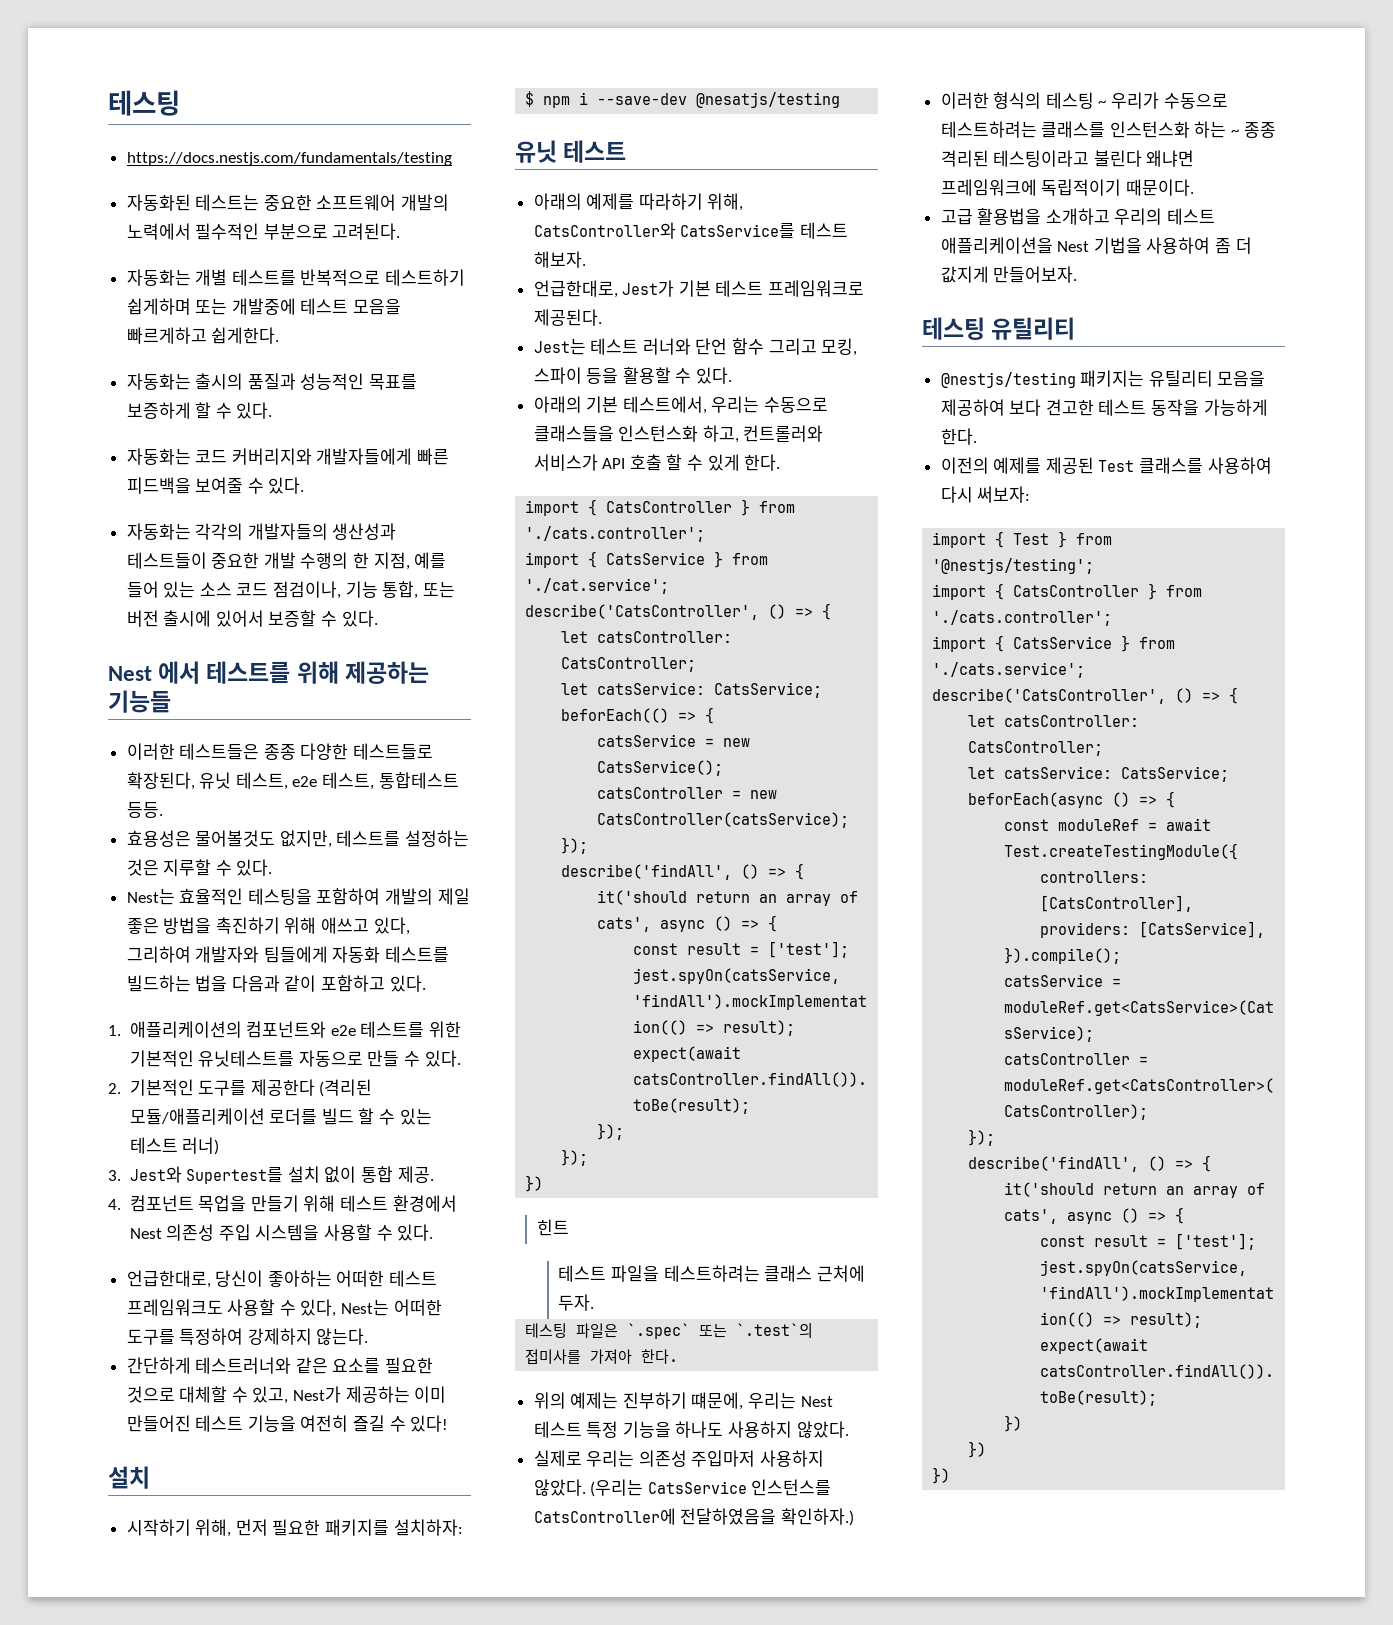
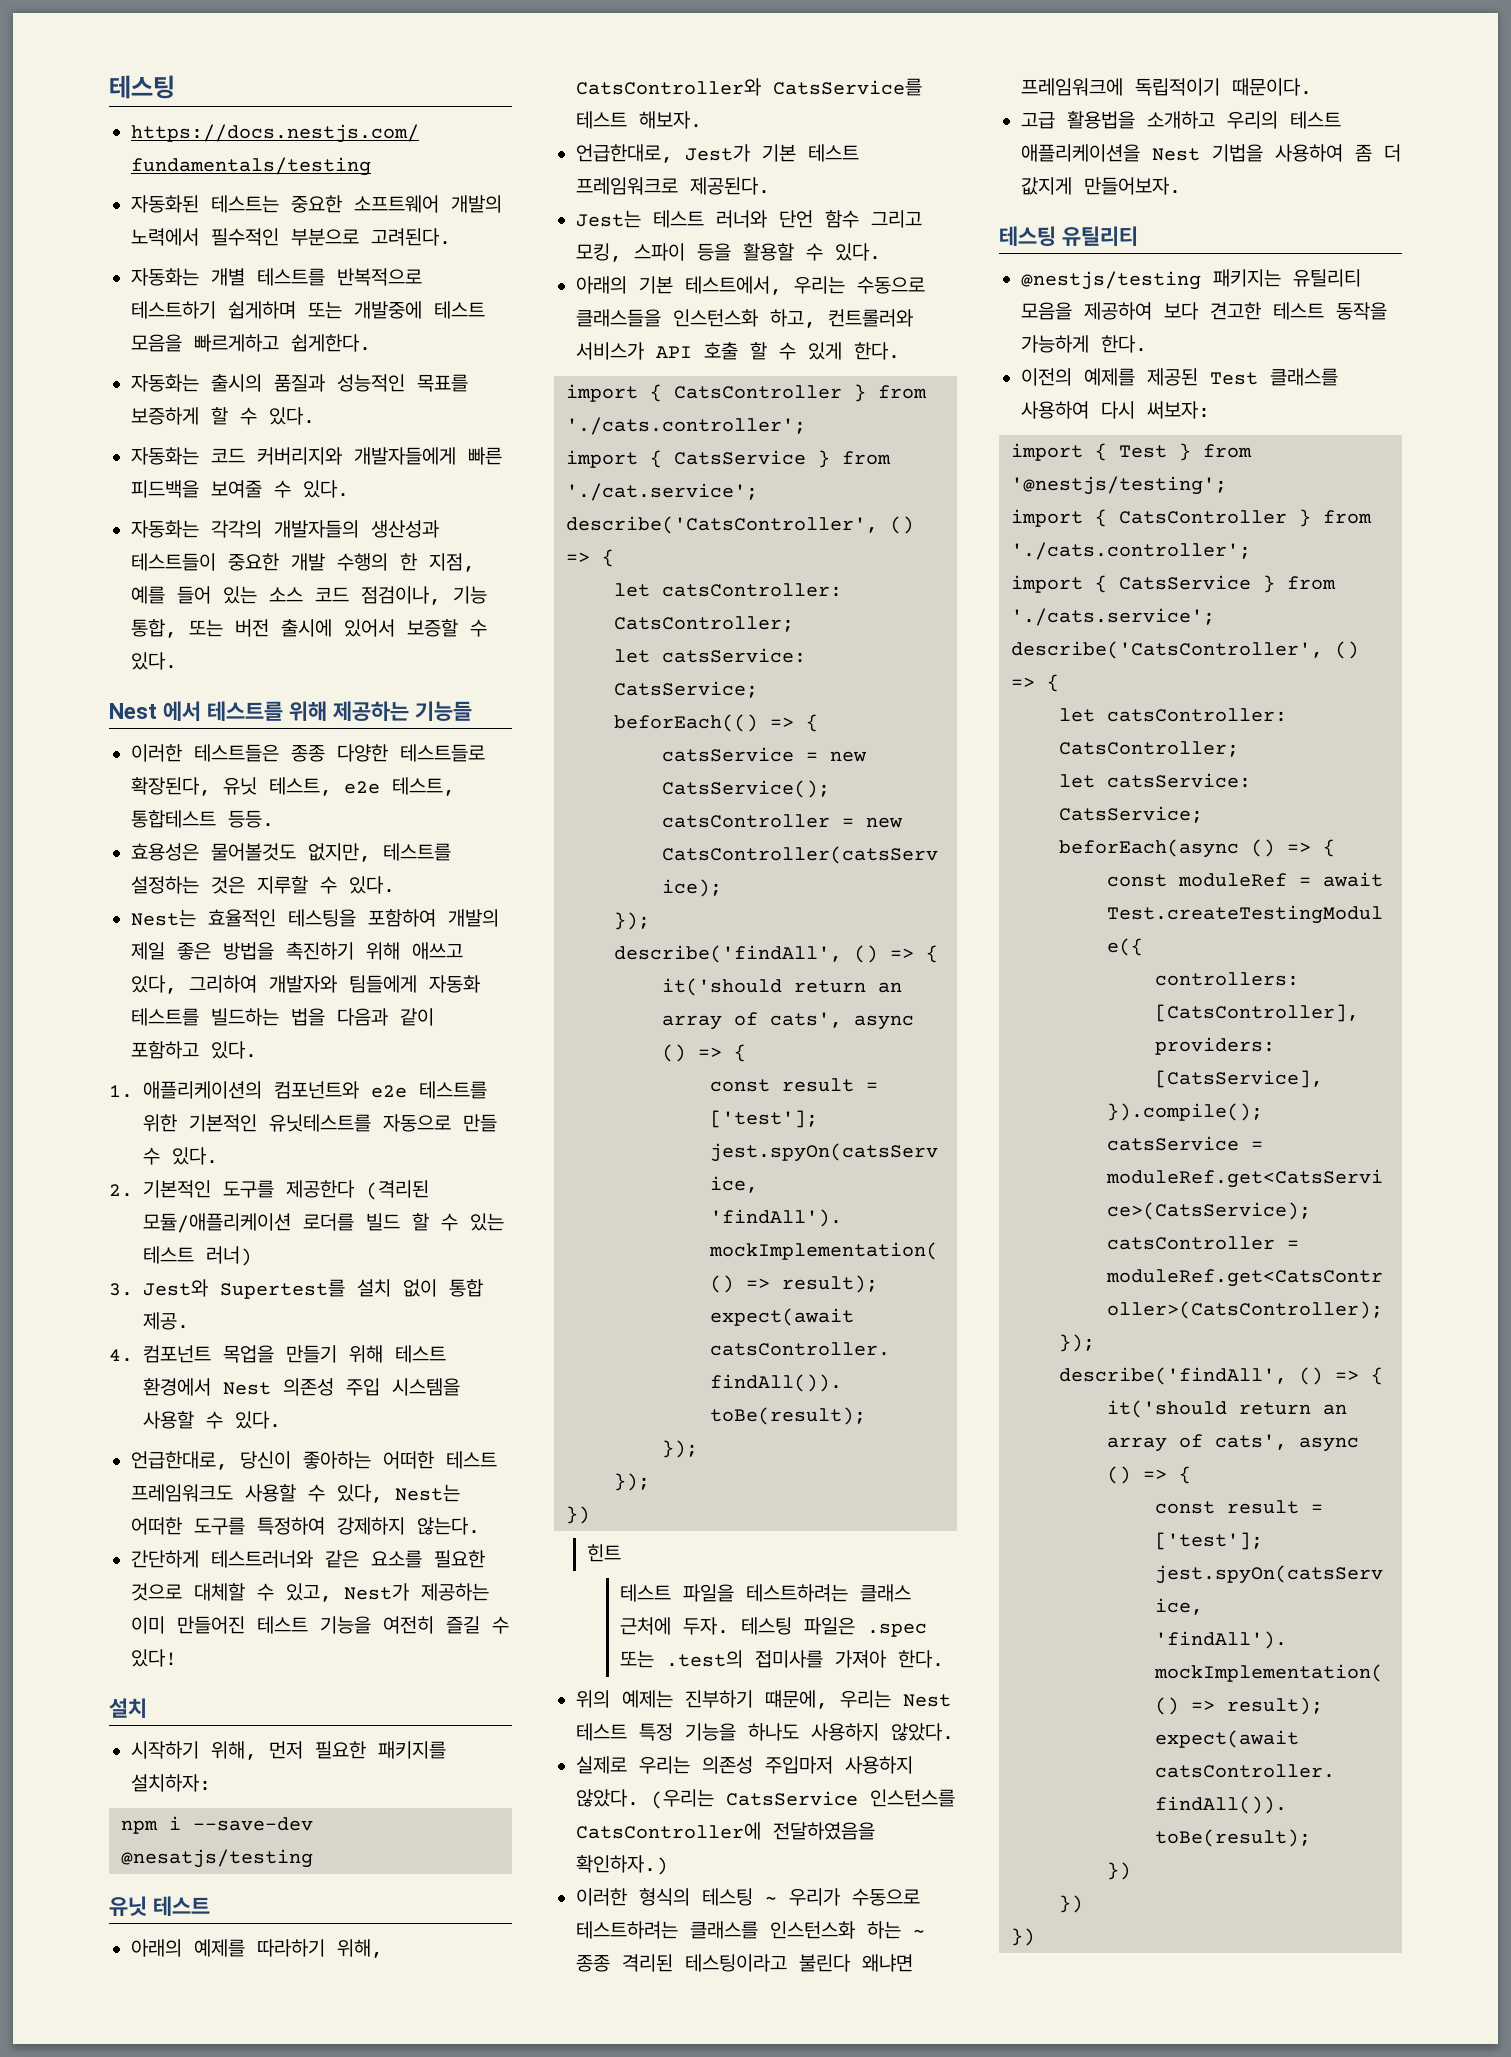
[525,91,535,107] $ -> (211, 1783) none
(595, 1302) // -> (730, 1626) none
[627,1323,814,1339] `.spec` 또는 `.test`의 -> [867,1623,928,1637] [620,1650,744,1668] .spec 또는 .test의

